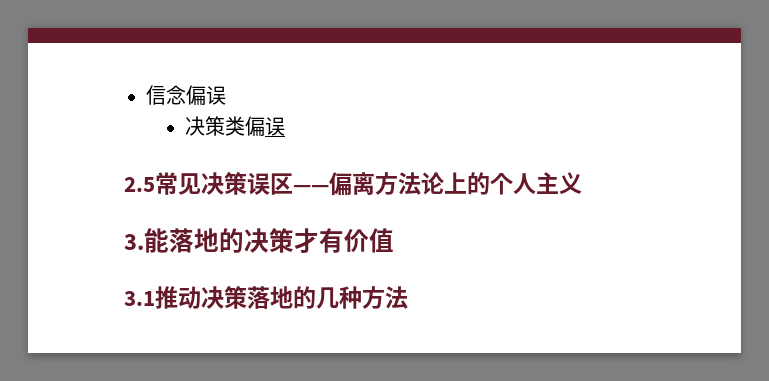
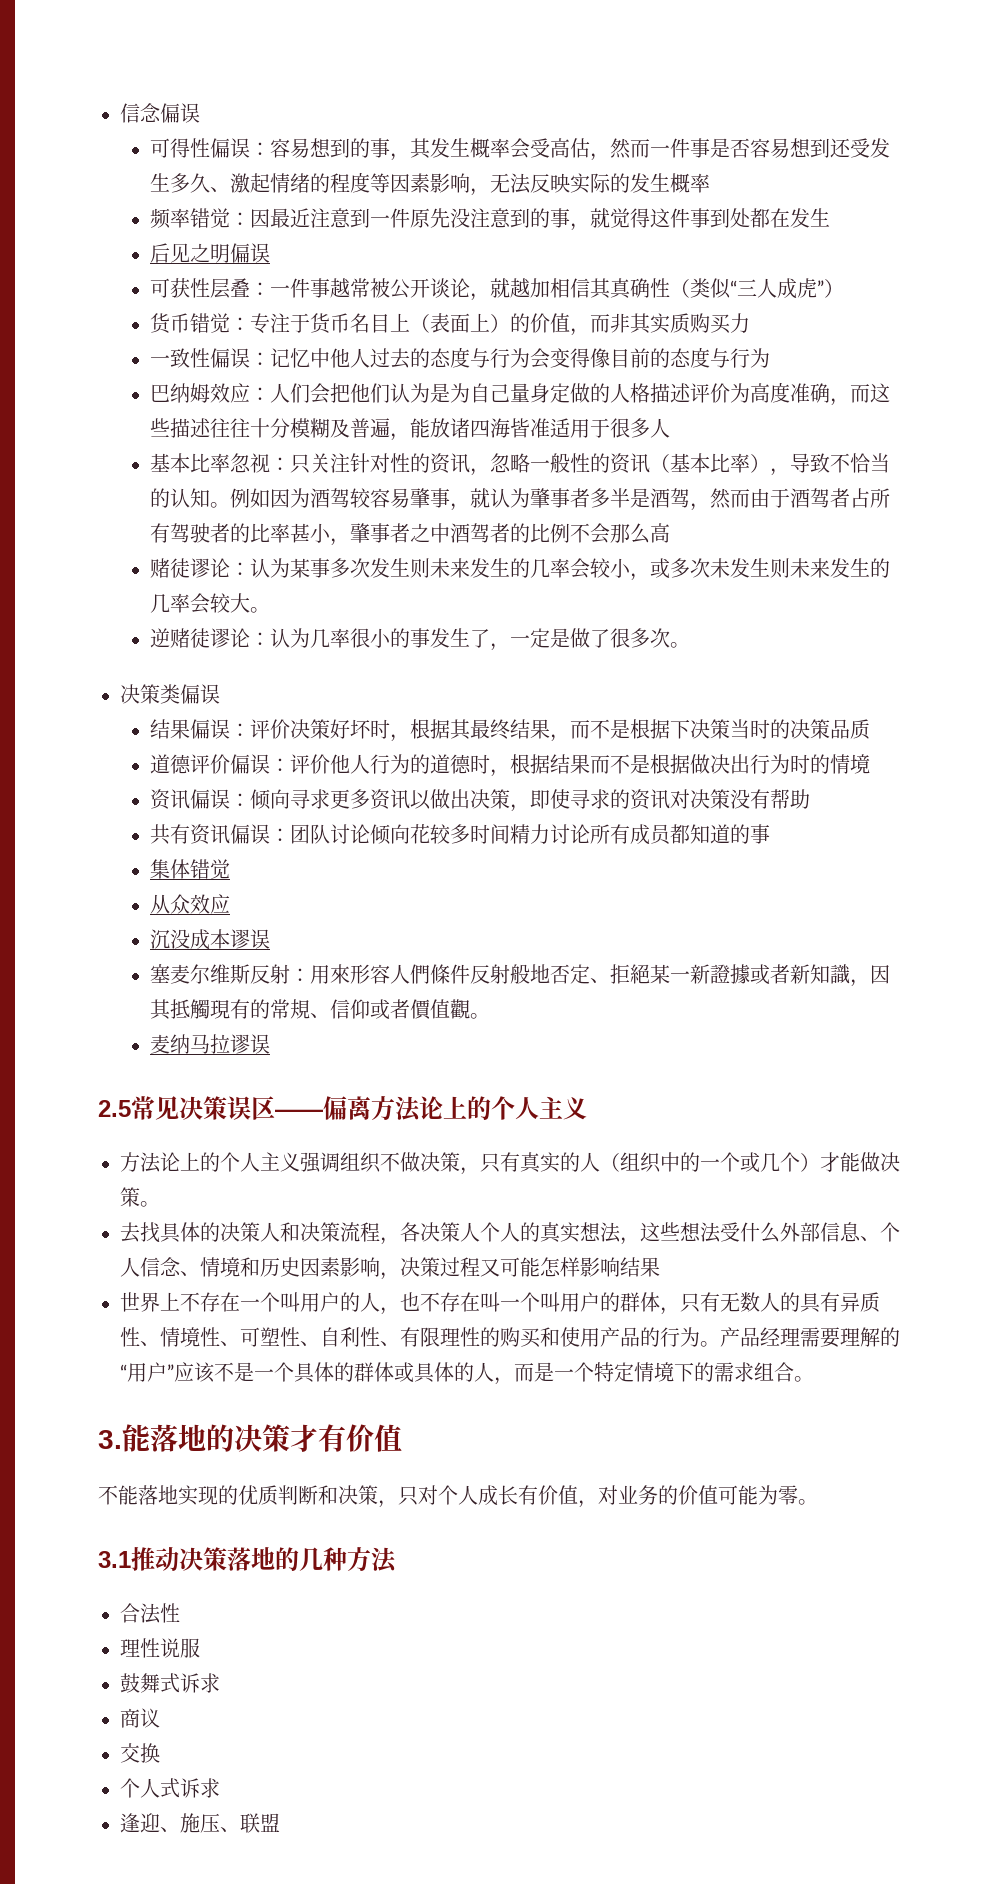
[185,116,266,137] 决策类偏 -> [149,138,890,161] [149,172,710,196] [149,208,830,231] [149,243,270,263] [149,278,844,301] [149,313,750,336] [149,347,770,369] [149,382,890,406] [149,418,670,441] [149,453,890,476] [149,488,890,511] [149,523,670,546] [149,558,890,581] [149,593,270,614] [149,628,690,651] [120,684,220,704] [149,719,870,742] [149,754,870,777] [149,789,810,812] [149,824,770,845] [149,859,230,879] [149,894,230,914] [149,929,270,950] [149,964,890,987] [149,999,490,1020] [149,1034,250,1054] 可得性偏误：容易想到的事，其发生概率会受高估，然而一件事是否容易想到还受发生多久、激起情绪的程度等因素影响，无法反映实际的发生概率 // 频率错觉：因最近注意到一件原先没注意到的事，就觉得这件事到处都在发生 // 后见之明偏误 // 可获性层叠：一件事越常被公开谈论，就越加相信其真确性（类似“三人成虎”） // 货币错觉：专注于货币名目上（表面上）的价值，而非其实质购买力 // 一致性偏误：记忆中他人过去的态度与行为会变得像目前的态度与行为 // 巴纳姆效应：人们会把他们认为是为自己量身定做的人格描述评价为高度准确，而这些描述往往十分模糊及普遍，能放诸四海皆准适用于很多人 // 基本比率忽视：只关注针对性的资讯，忽略一般性的资讯（基本比率），导致不恰当的认知。例如因为酒驾较容易肇事，就认为肇事者多半是酒驾，然而由于酒驾者占所有驾驶者的比率甚小，肇事者之中酒驾者的比例不会那么高 // 赌徒谬论：认为某事多次发生则未来发生的几率会较小，或多次未发生则未来发生的几率会较大。 // 逆赌徒谬论：认为几率很小的事发生了，一定是做了很多次。 // 决策类偏误 // 结果偏误：评价决策好坏时，根据其最终结果，而不是根据下决策当时的决策品质 // 道德评价偏误：评价他人行为的道德时，根据结果而不是根据做决出行为时的情境 // 资讯偏误：倾向寻求更多资讯以做出决策，即使寻求的资讯对决策没有帮助 // 共有资讯偏误：团队讨论倾向花较多时间精力讨论所有成员都知道的事 // 集体错觉 // 从众效应 // 沉没成本谬误 // 塞麦尔维斯反射：用來形容人們條件反射般地否定、拒絕某一新證據或者新知識，因其抵觸現有的常規、信仰或者價值觀。 // 麦纳马拉谬
(582, 183) none -> [120,1152,900,1175] [120,1187,160,1207] [120,1222,900,1245] [120,1257,660,1280] [120,1292,880,1315] [120,1327,900,1348] [120,1362,814,1385] // 方法论上的个人主义强调组织不做决策，只有真实的人（组织中的一个或几个）才能做决策。 // 去找具体的决策人和决策流程，各决策人个人的真实想法，这些想法受什么外部信息、个人信念、情境和历史因素影响，决策过程又可能怎样影响结果 // 世界上不存在一个叫用户的人，也不存在叫一个叫用户的群体，只有无数人的具有异质性、情境性、可塑性、自利性、有限理性的购买和使用产品的行为。产品经理需要理解的“用户”应该不是一个具体的群体或具体的人，而是一个特定情境下的需求组合。
(394, 240) none -> [98,1485,818,1508] // 不能落地实现的优质判断和决策，只对个人成长有价值，对业务的价值可能为零。
(408, 297) none -> [120,1603,180,1624] [120,1638,200,1658] [120,1673,220,1693] [120,1708,160,1728] [120,1743,160,1763] [120,1778,220,1798] [120,1813,280,1833] // 合法性 // 理性说服 // 鼓舞式诉求 // 商议 // 交换 // 个人式诉求 // 逢迎、施压、联盟

